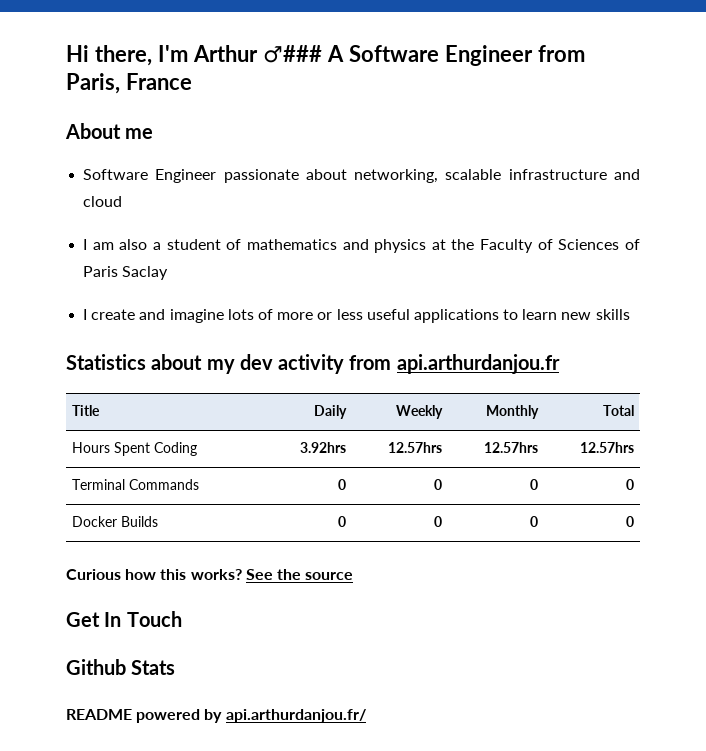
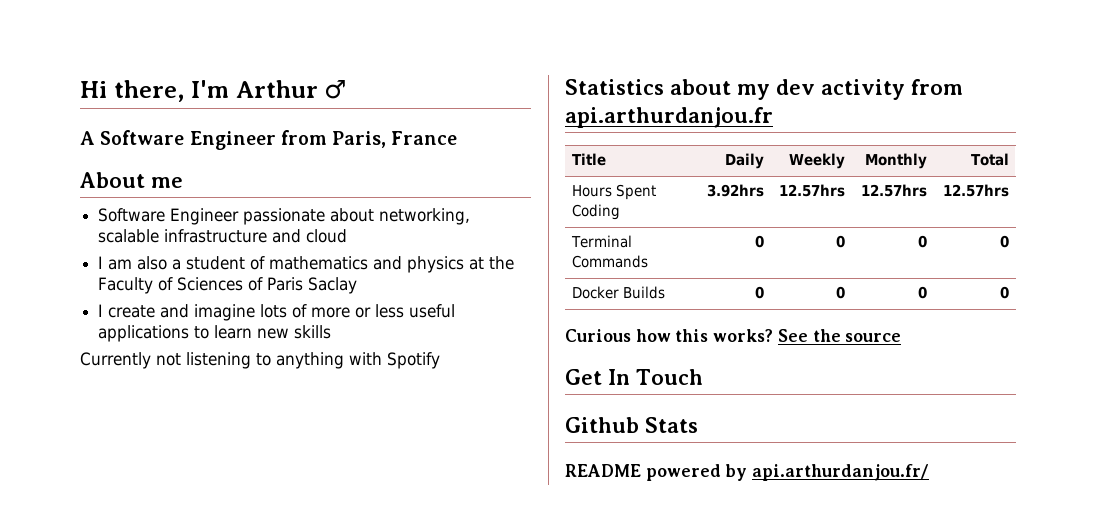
[262,45,322,63] ♂### -> [324,80,347,99] ♂ //
(630, 314) none -> [80,352,440,369] // Currently not listening to anything with Spotify

